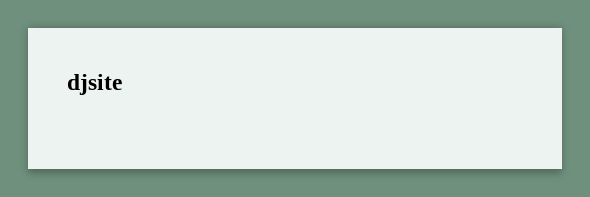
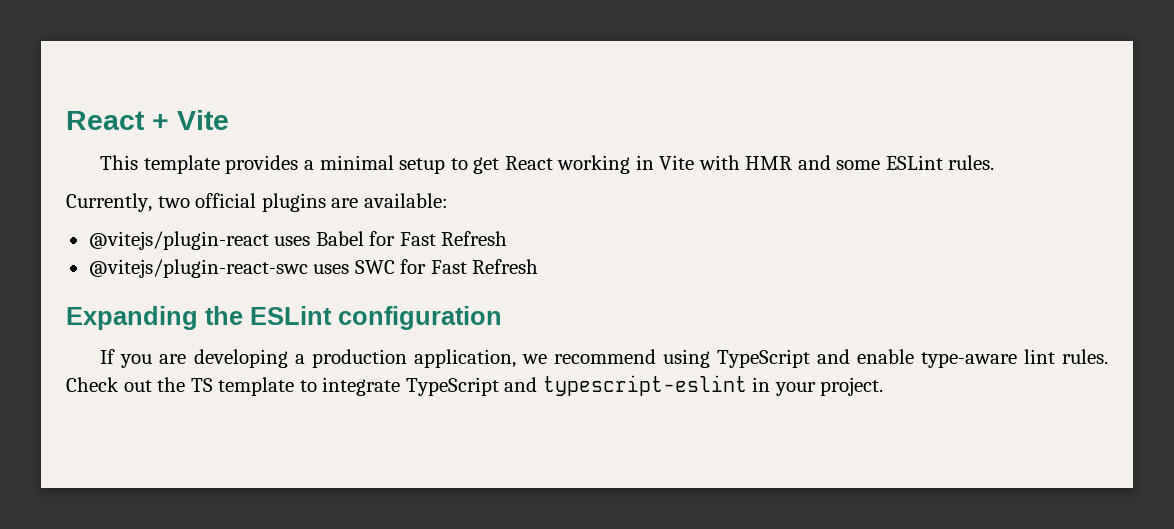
[67,74,122,95] djsite -> [66,110,229,130] [100,155,995,174] [66,193,448,212] [88,231,508,250] [88,259,539,278] [66,306,502,330] [100,349,1109,368] [66,375,884,396] React + Vite // This template provides a minimal setup to get React working in Vite with HMR and some ESLint rules. // Currently, two official plugins are available: // @vitejs/plugin-react uses Babel for Fast Refresh // @vitejs/plugin-react-swc uses SWC for Fast Refresh // Expanding the ESLint configuration // If you are developing a production application, we recommend using TypeScript and enable type-aware lint rules. Check out the TS template to integrate TypeScript and typescript-eslint in your project.

